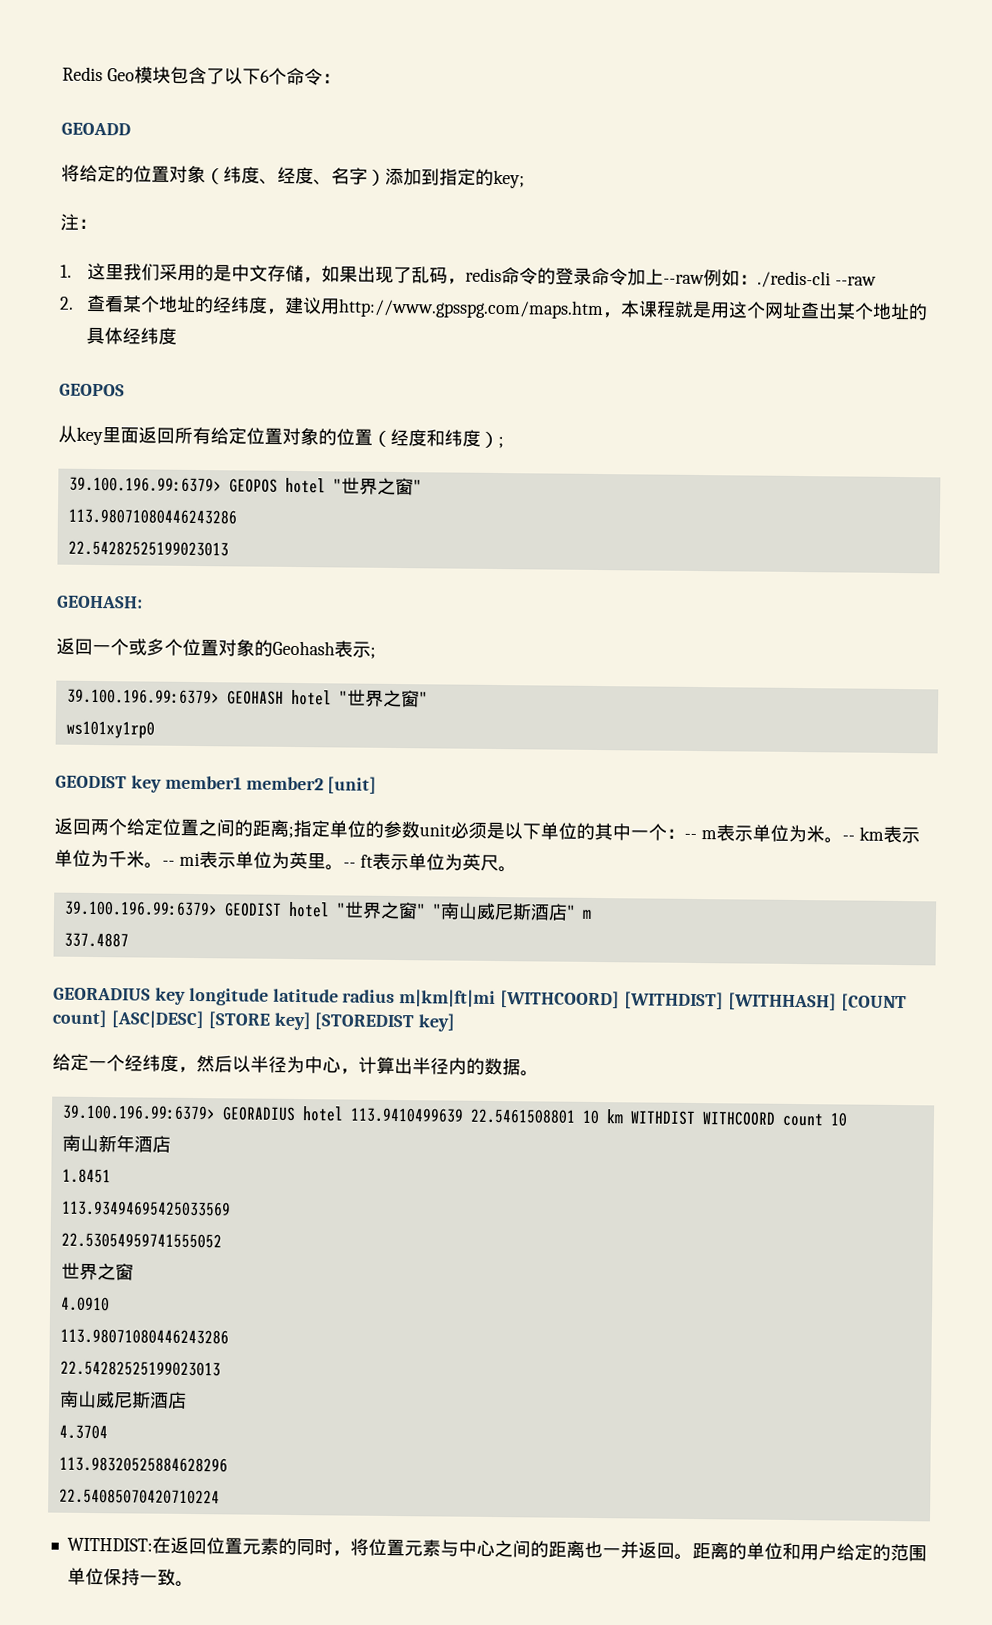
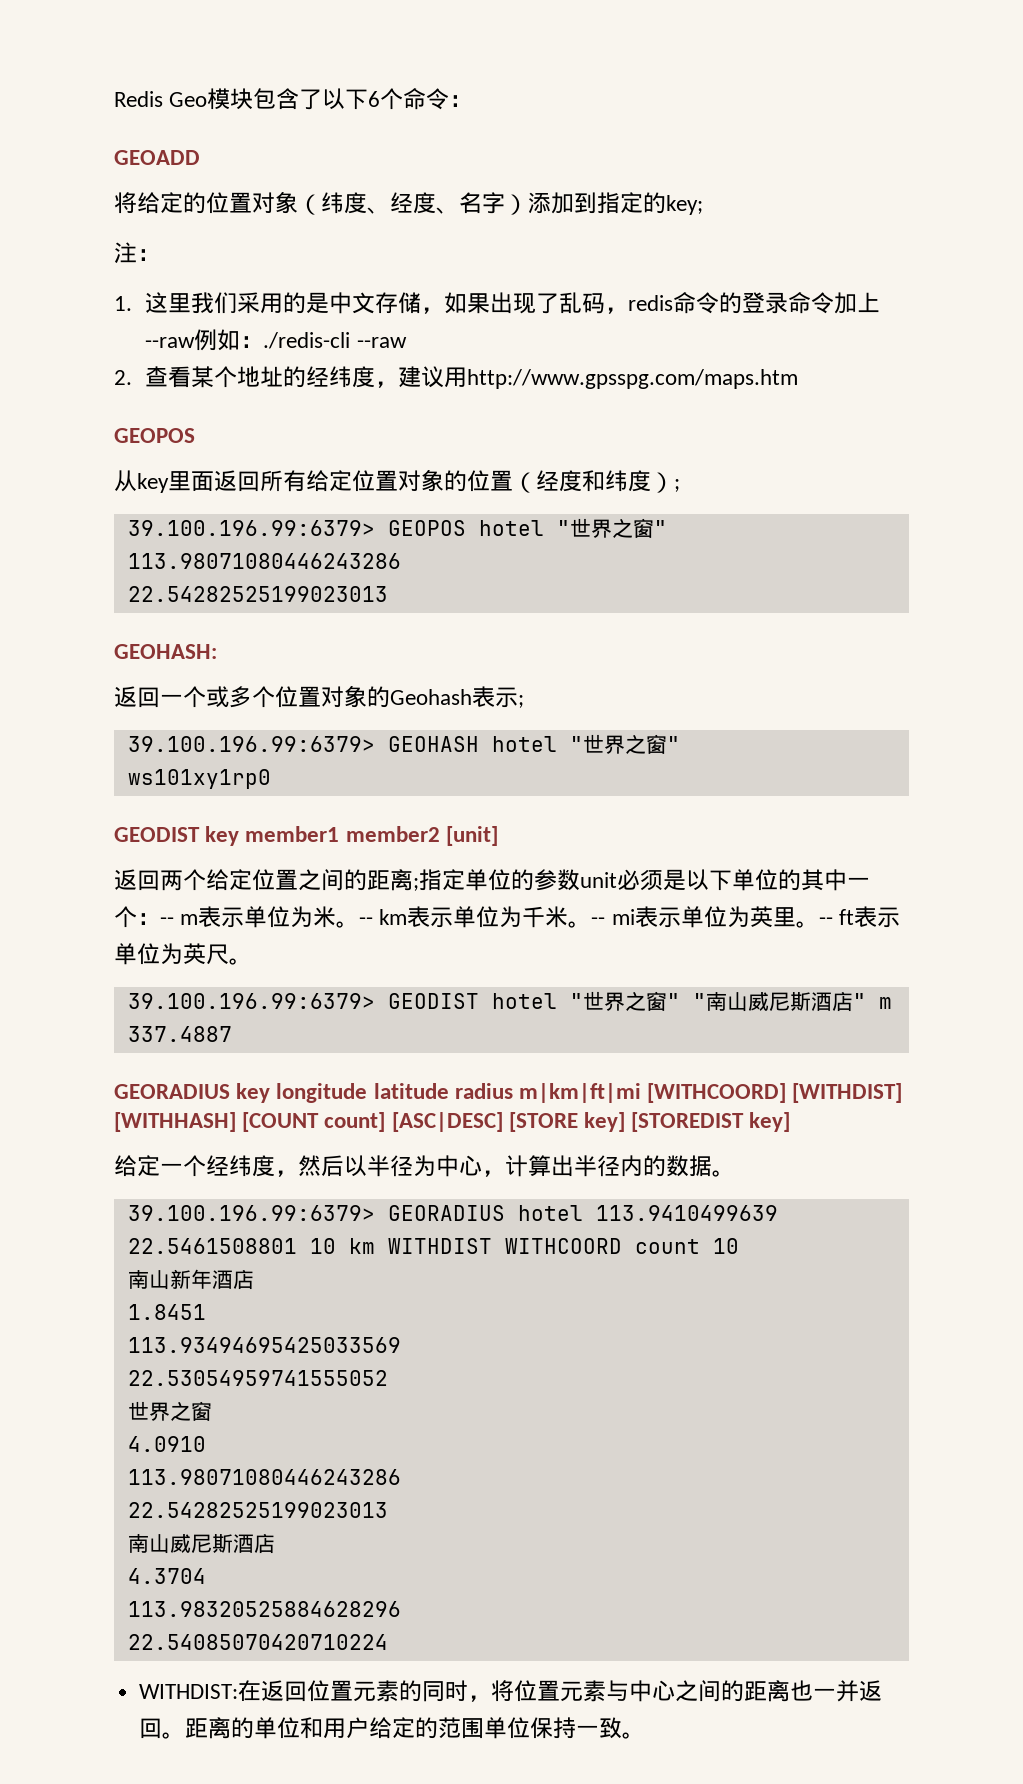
[602,300,929,321] [86,326,178,345] ，本课程就是用这个网址查出某个地址的具体经纬度 -> (799, 379) none

